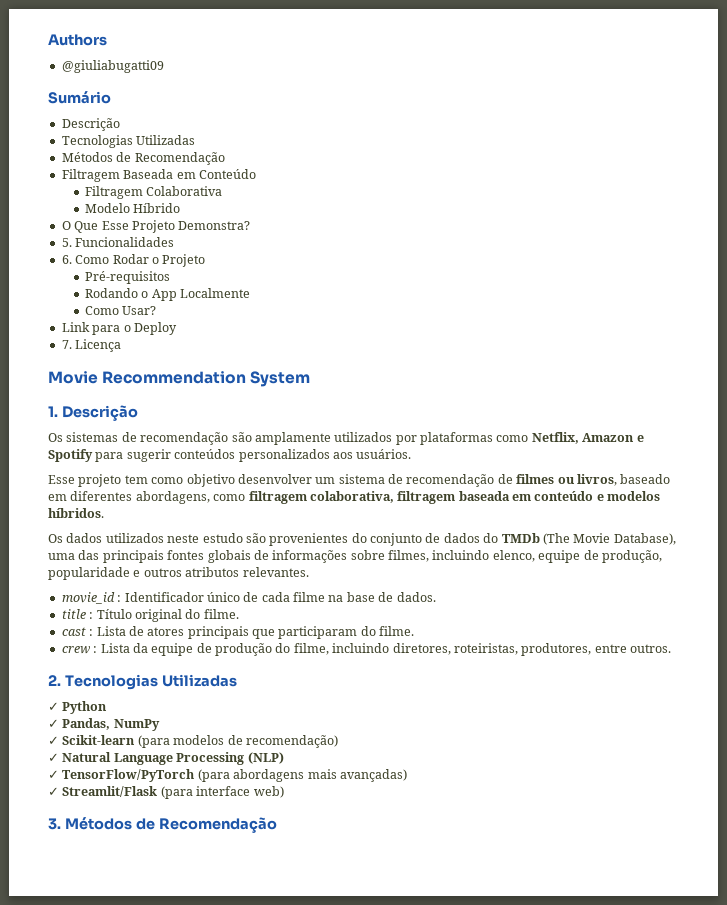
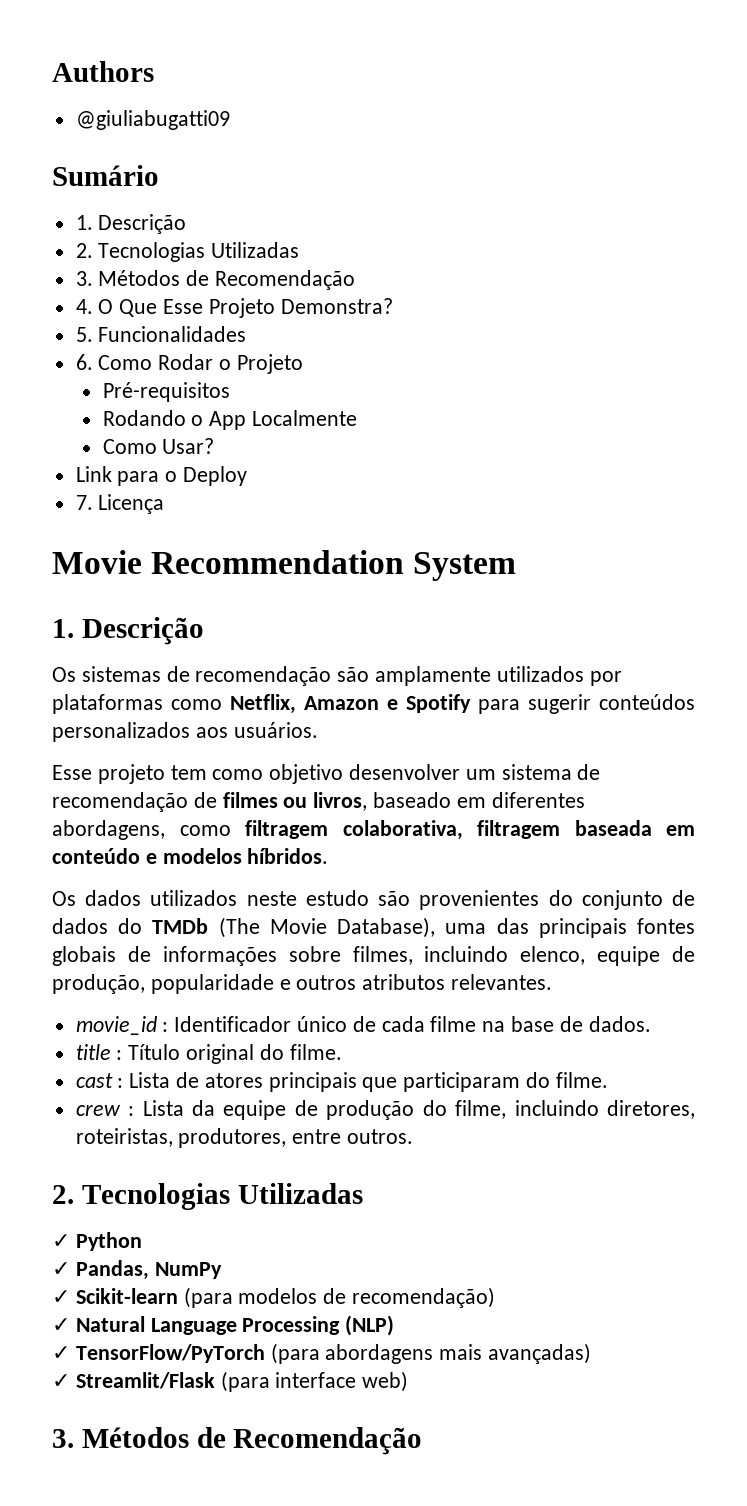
[61,118,120,131] [61,135,196,148] Descrição // Tecnologias Utilizadas // -> [75,214,187,234] [75,242,300,262] [75,271,93,286] 1. Descrição // 2. Tecnologias Utilizadas // 3.
[61,169,256,182] [84,186,223,199] [84,203,181,213] Filtragem Baseada em Conteúdo // Filtragem Colaborativa // Modelo Híbrido // -> [75,299,93,314] 4.

